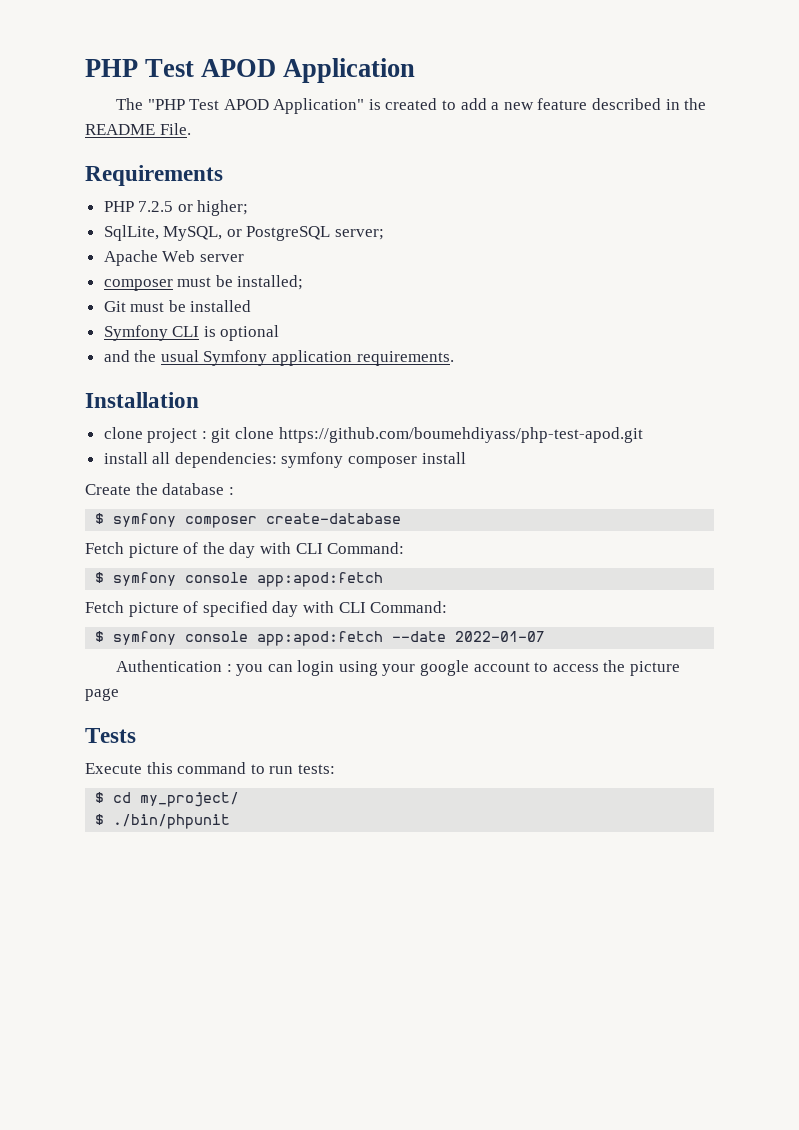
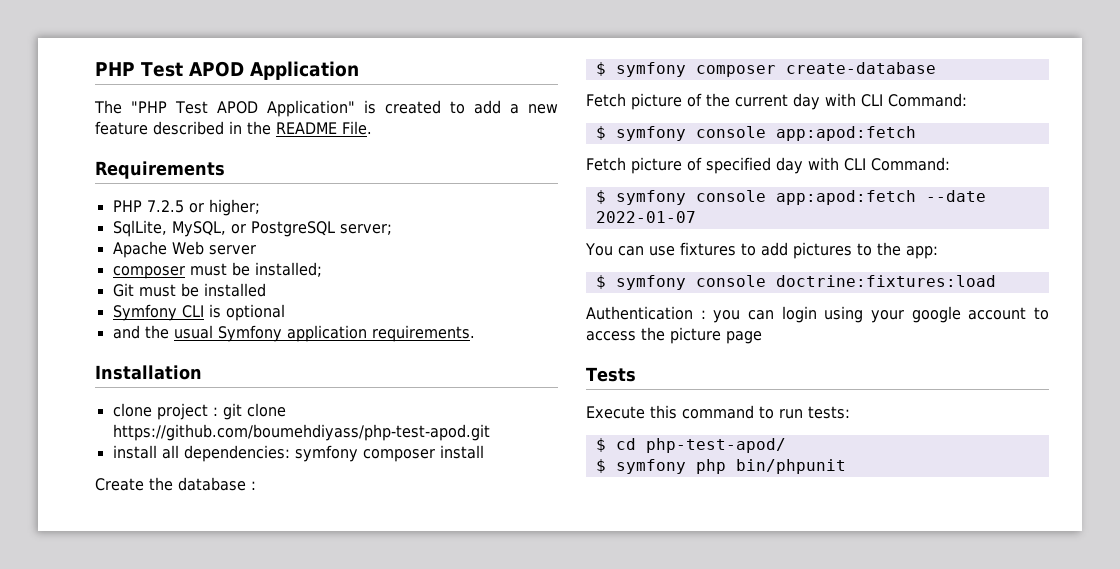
(225, 548) none -> [734,94,788,107] current
(546, 636) none -> [585,242,938,259] [595,275,996,290] // You can use fixtures to add pictures to the app: // $ symfony console doctrine:fixtures:load
[140,792,240,807] [95,814,231,829] my_project/ // $ ./bin/phpunit -> [645,438,786,453] [595,459,846,474] php-test-apod/ // $ symfony php bin/phpunit

